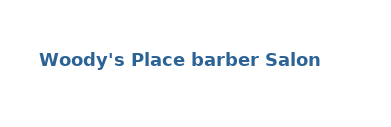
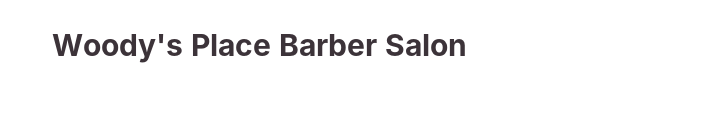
[191,52,259,66] barber -> [279,34,378,56] Barber

